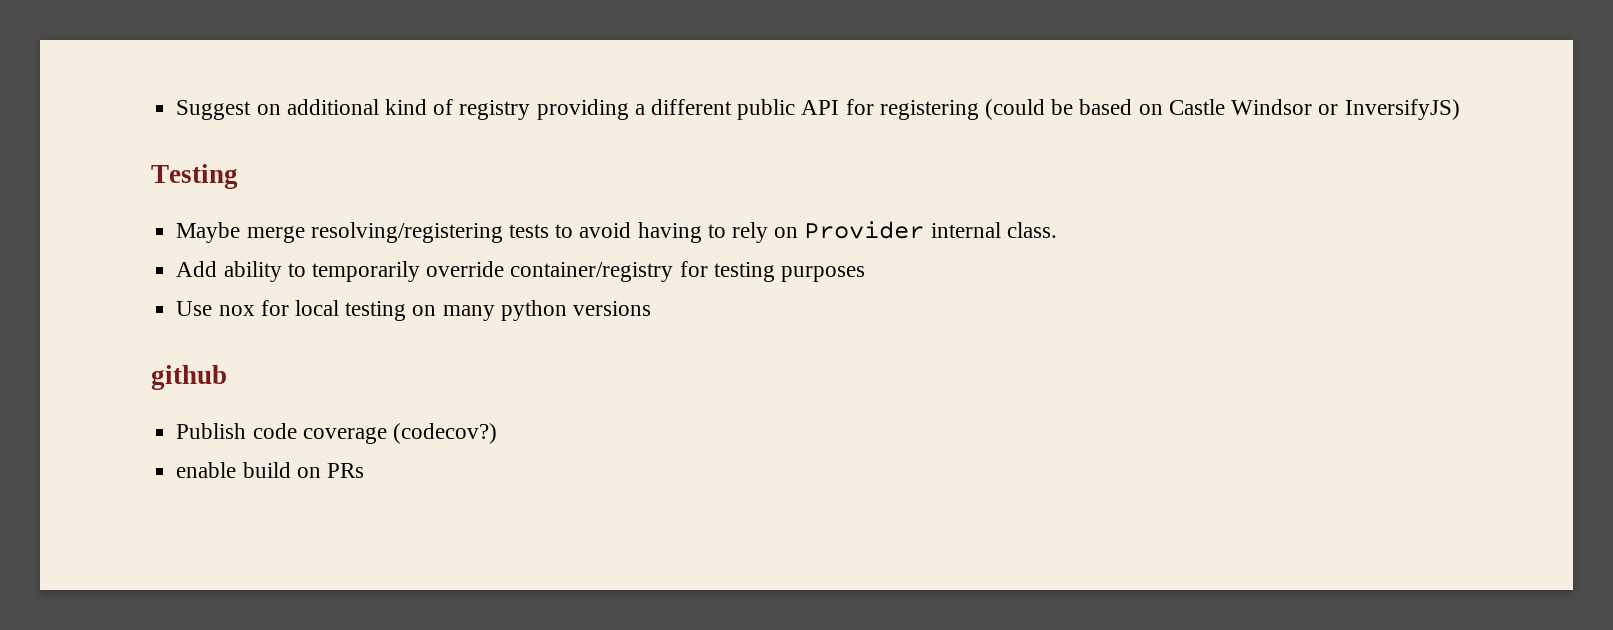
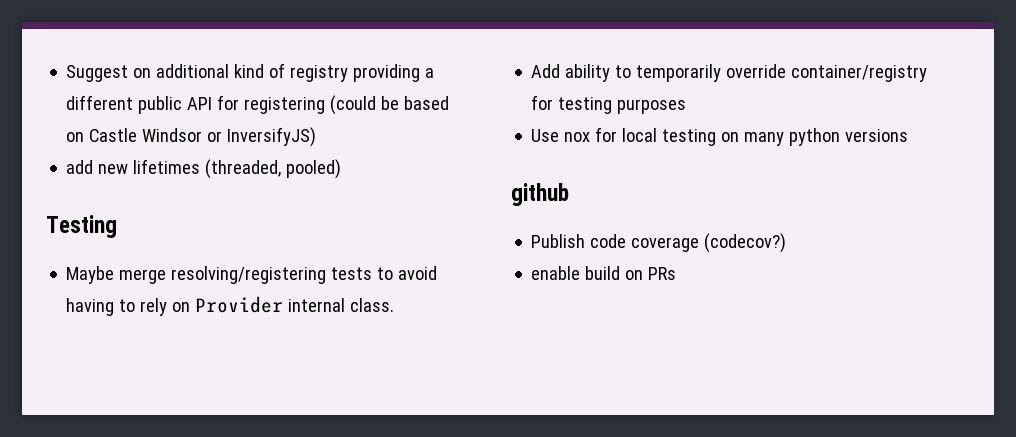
(1460, 109) none -> [66,159,342,179] // add new lifetimes (threaded, pooled)

